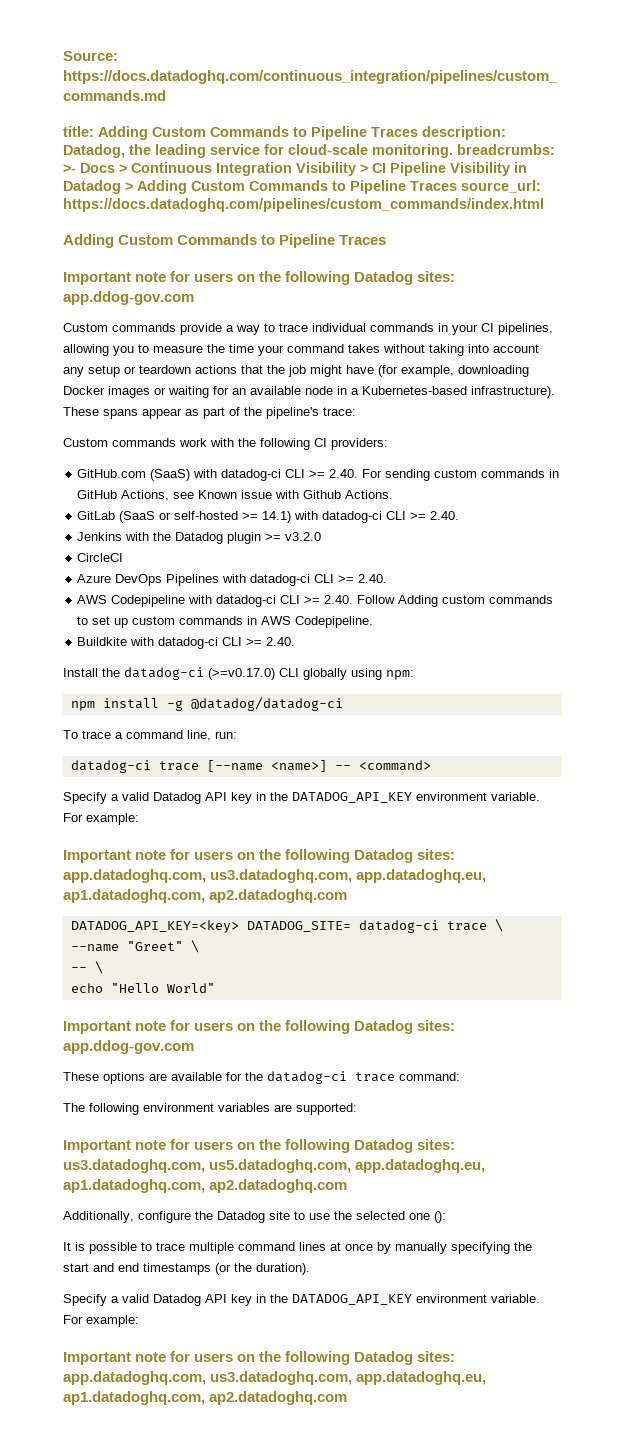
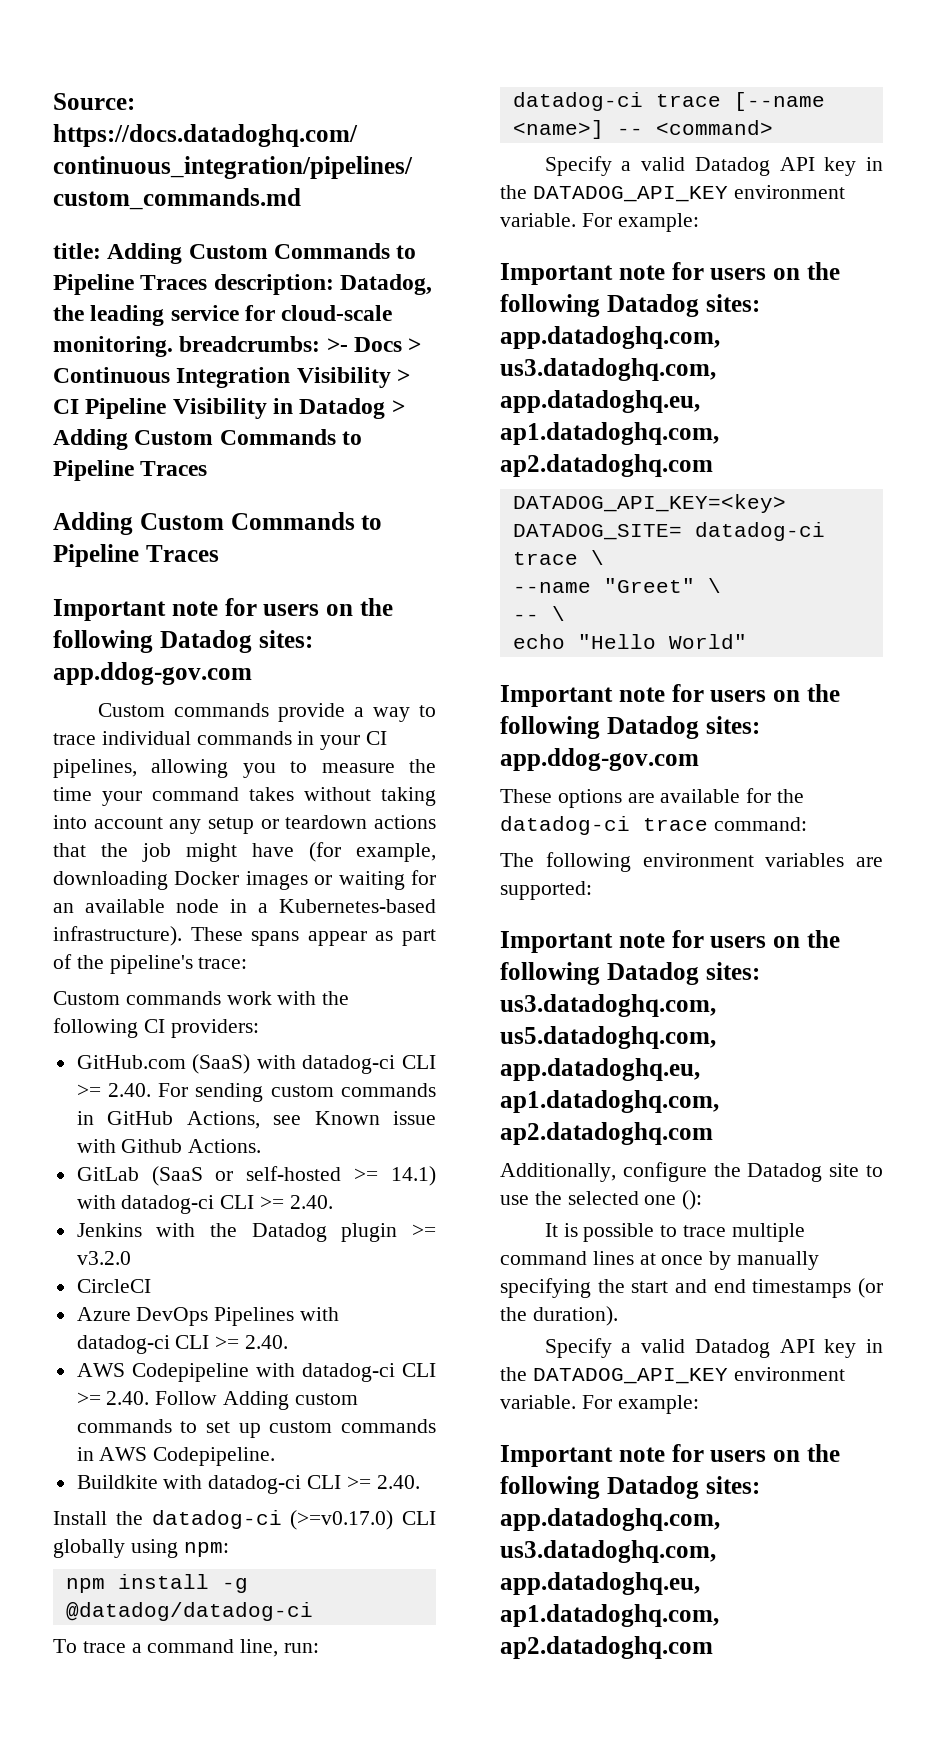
[461,180,541,193] [63,198,544,212] source_url: https://docs.datadoghq.com/pipelines/custom_commands/index.html -> (208, 468) none

